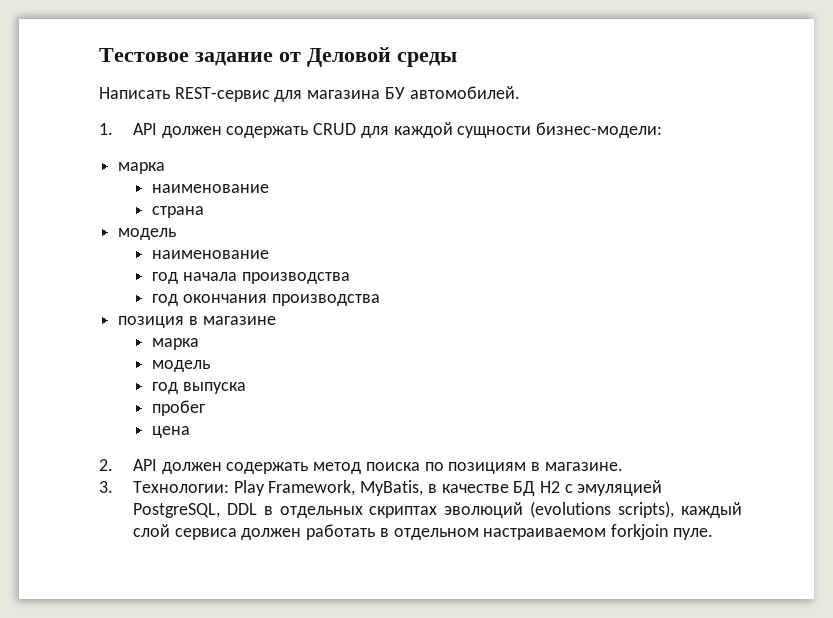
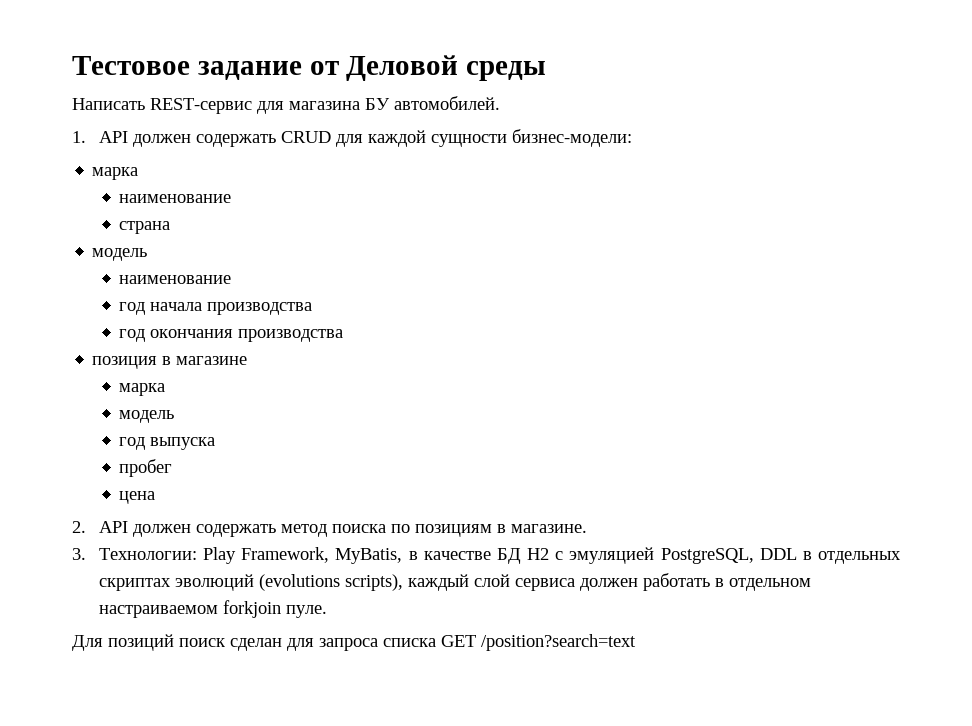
(713, 534) none -> [72,634,636,651] // Для позиций поиск сделан для запроса списка GET /position?search=text

